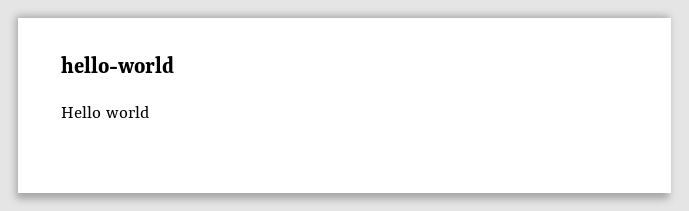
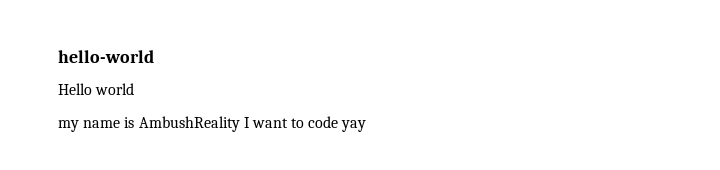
(149, 112) none -> [58,116,367,132] // my name is AmbushReality I want to code yay

